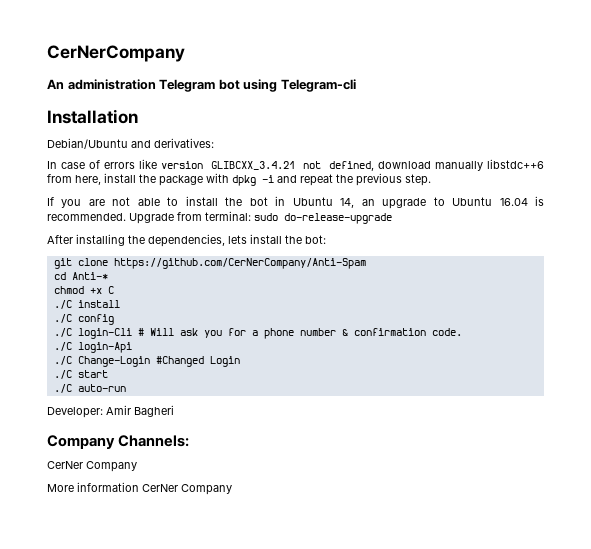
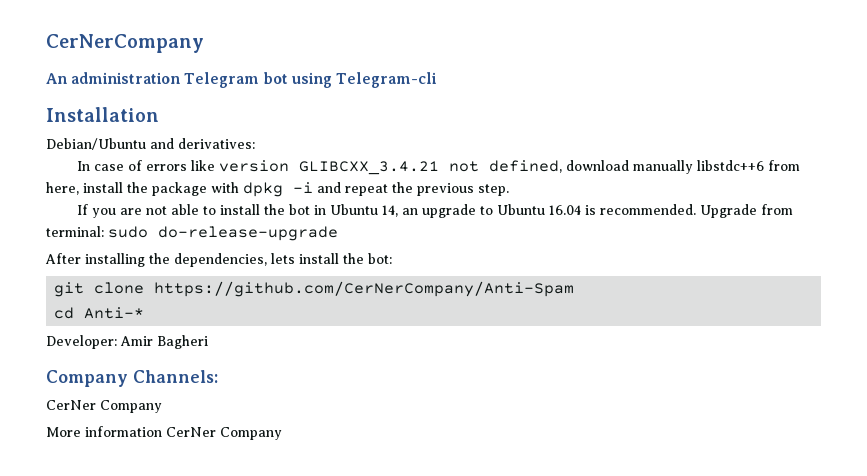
[53,286,114,294] [53,300,120,309] [53,314,114,325] [53,328,462,339] [53,342,132,353] [53,356,240,367] [53,370,108,379] [53,384,126,393] // chmod +x C // ./C install // ./C config // ./C login-Cli # Will ask you for a phone number & confirmation code. // ./C login-Api // ./C Change-Login #Changed Login // ./C start // ./C auto-run -> (145, 313) none

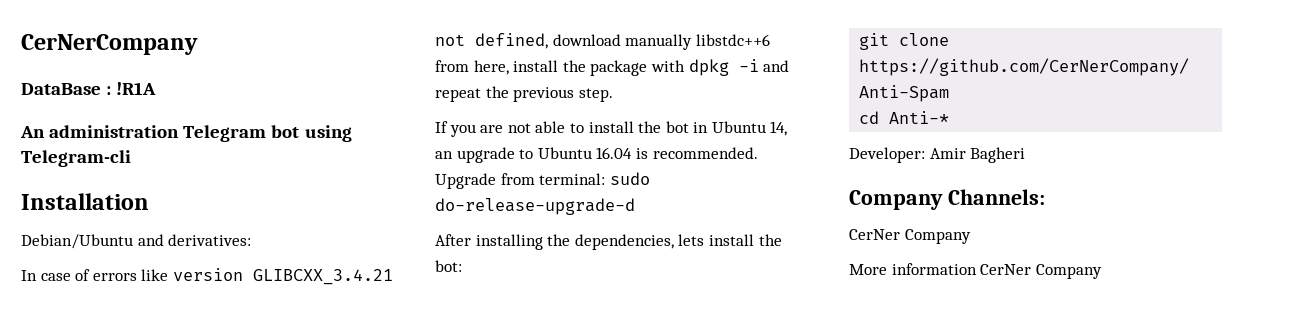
(204, 43) none -> [21,82,157,95] // DataBase : !R1A
[158,226,338,241] do-release-upgrade -> [435,198,635,215] do-release-upgrade-d

